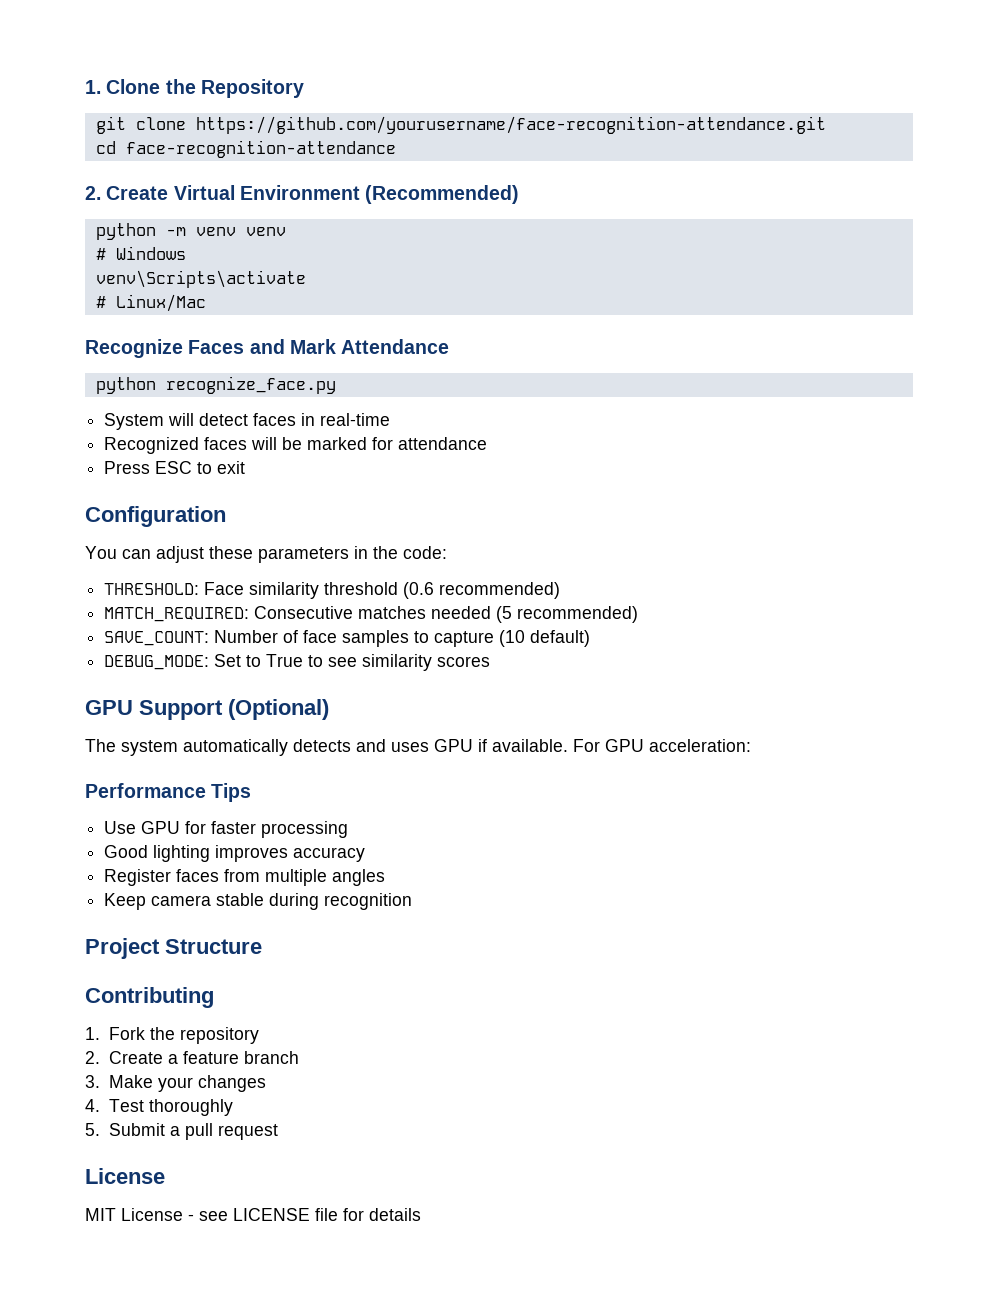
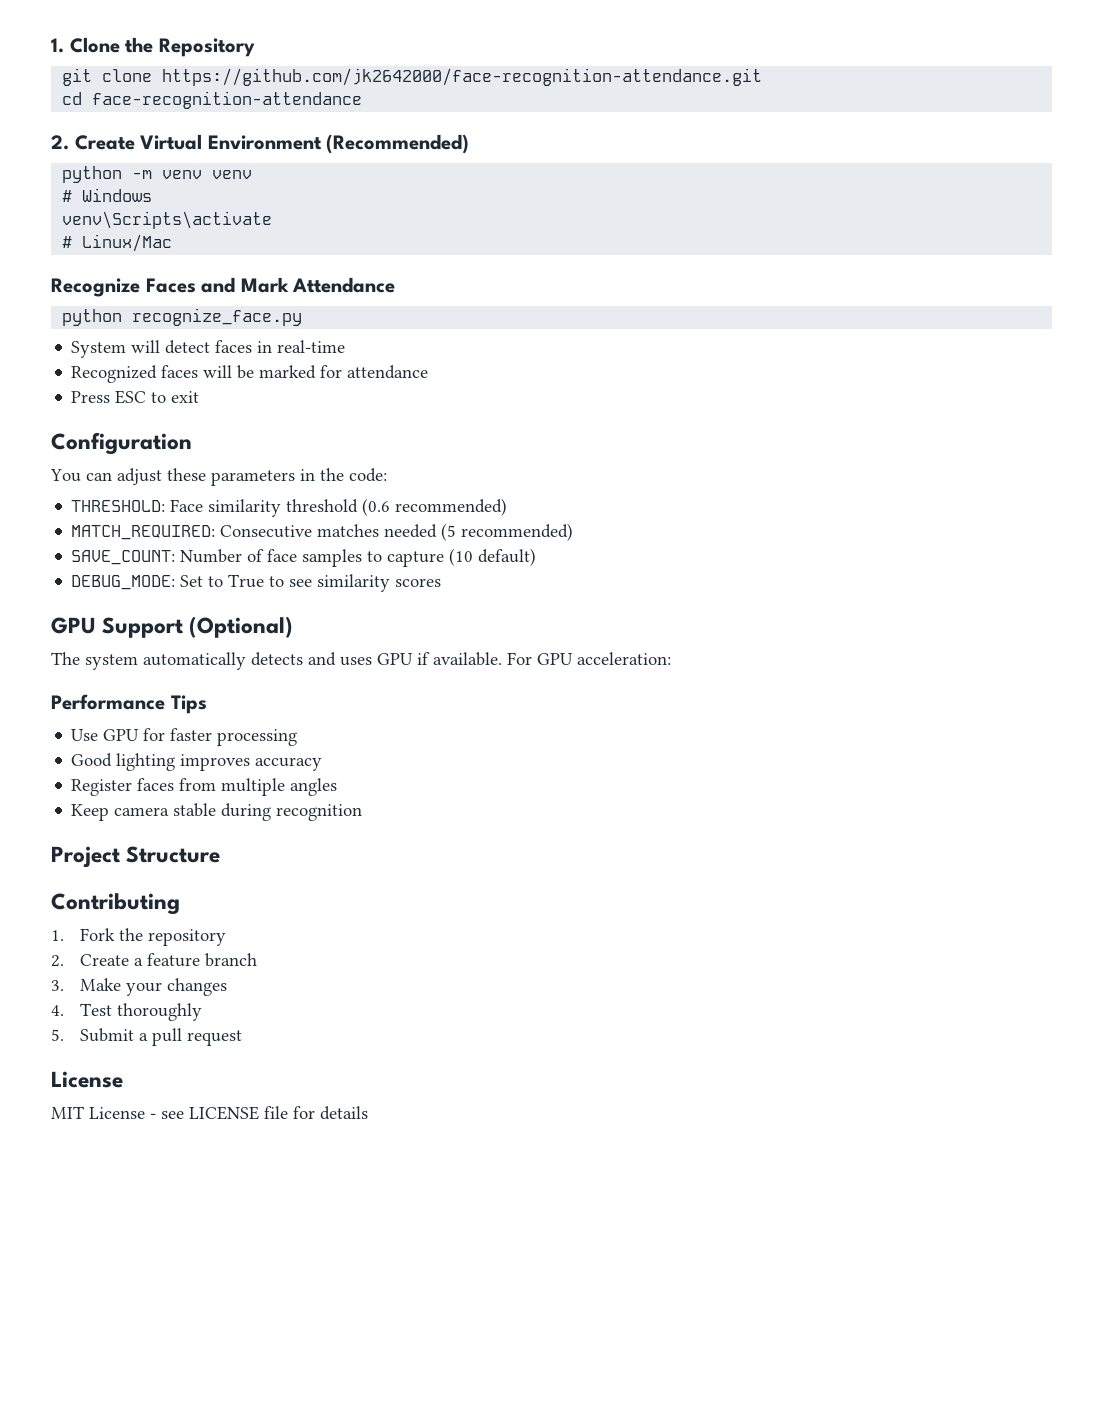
[195,116,826,134] https://github.com/yourusername/face-recognition-attendance.git -> [162,68,763,86] https://github.com/jk2642000/face-recognition-attendance.git

